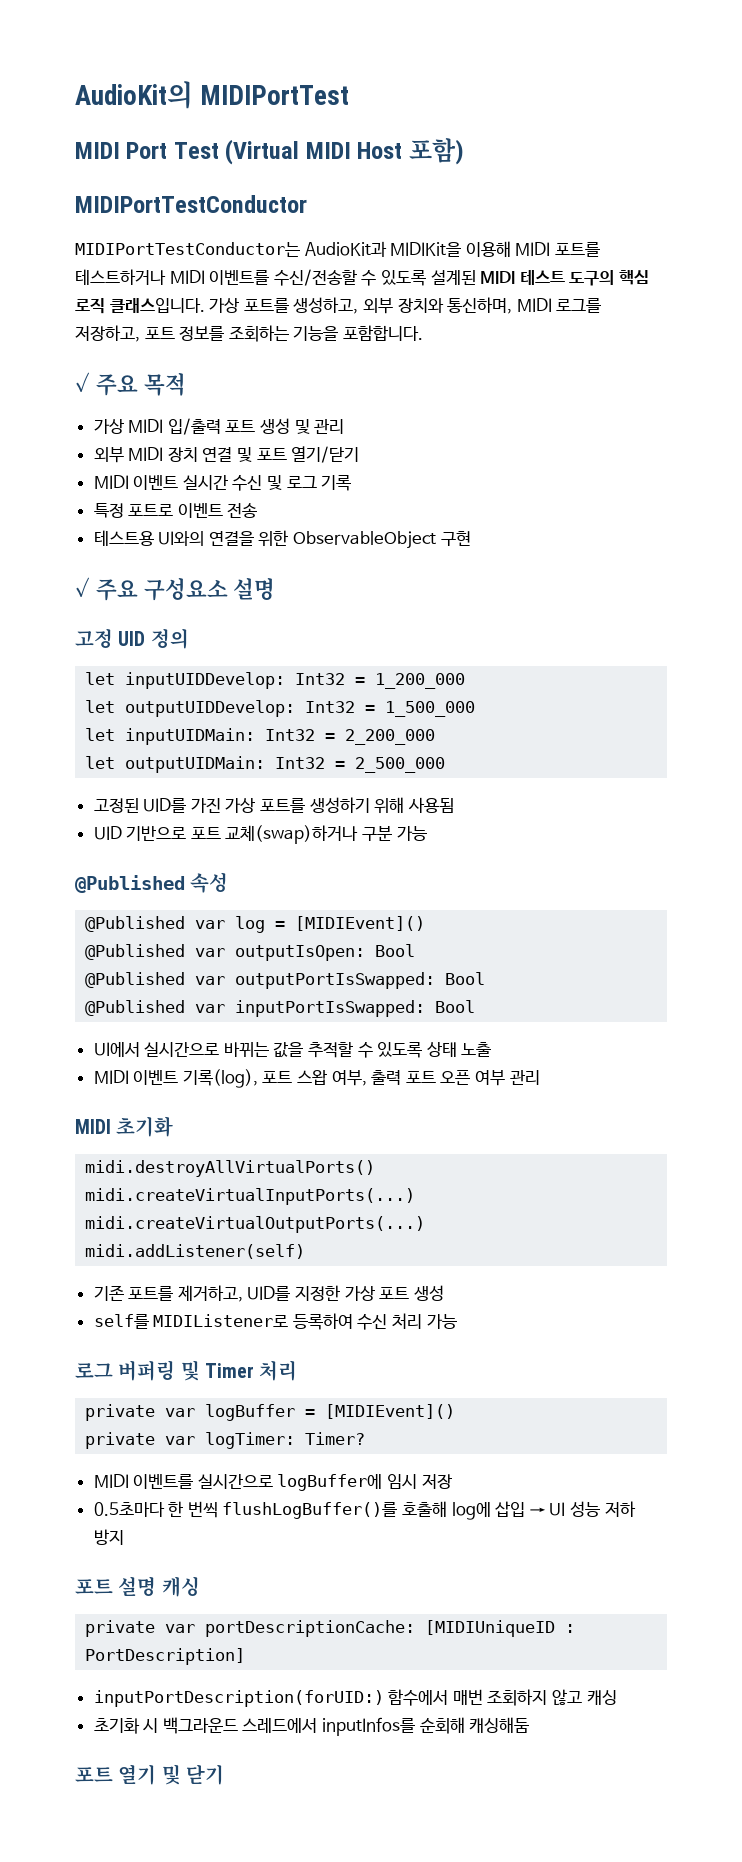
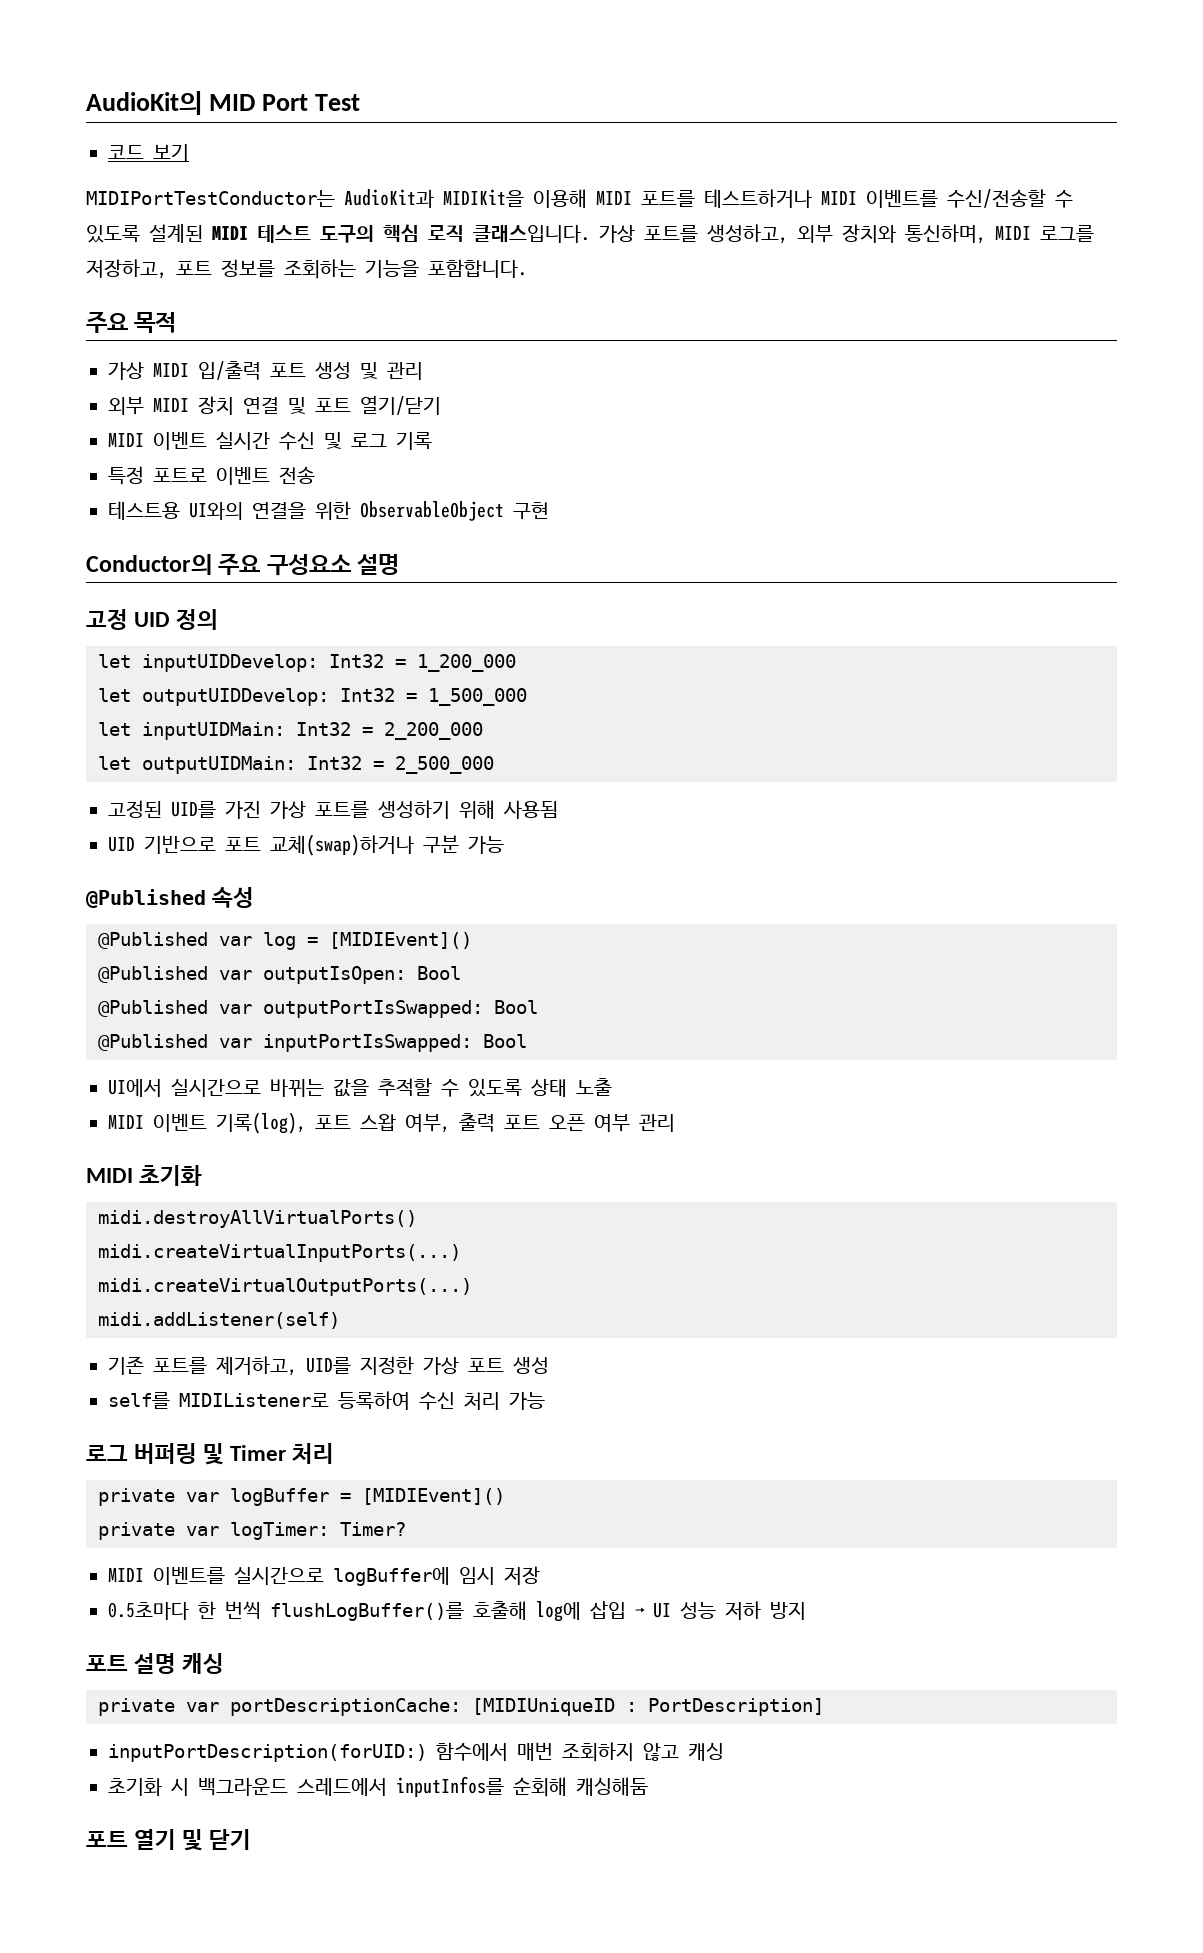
[200,85,350,105] [75,142,120,159] MIDIPortTest // MIDI -> [209,94,256,111] MID
[225,138,464,165] [75,195,307,213] (Virtual MIDI Host 포함) // MIDIPortTestConductor -> [108,144,189,162] // 코드 보기
[75,372,90,392] ✓ -> (527, 268) none
[75,577,90,597] ✓ -> [86,554,212,575] Conductor의

